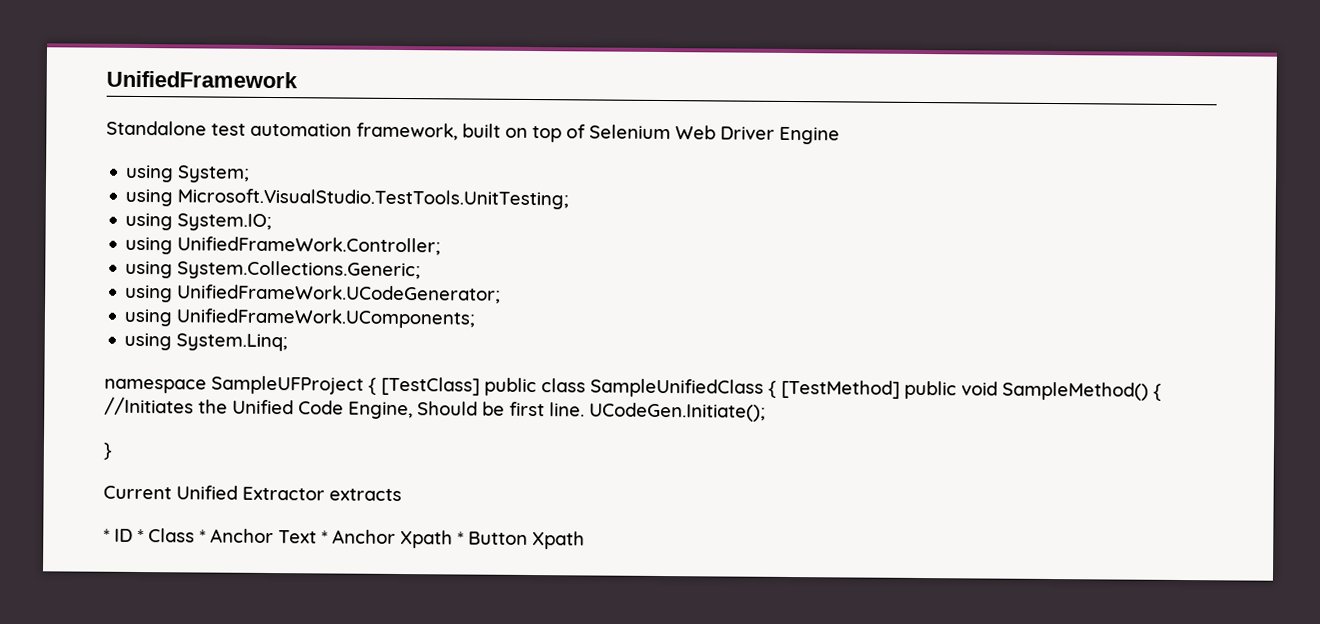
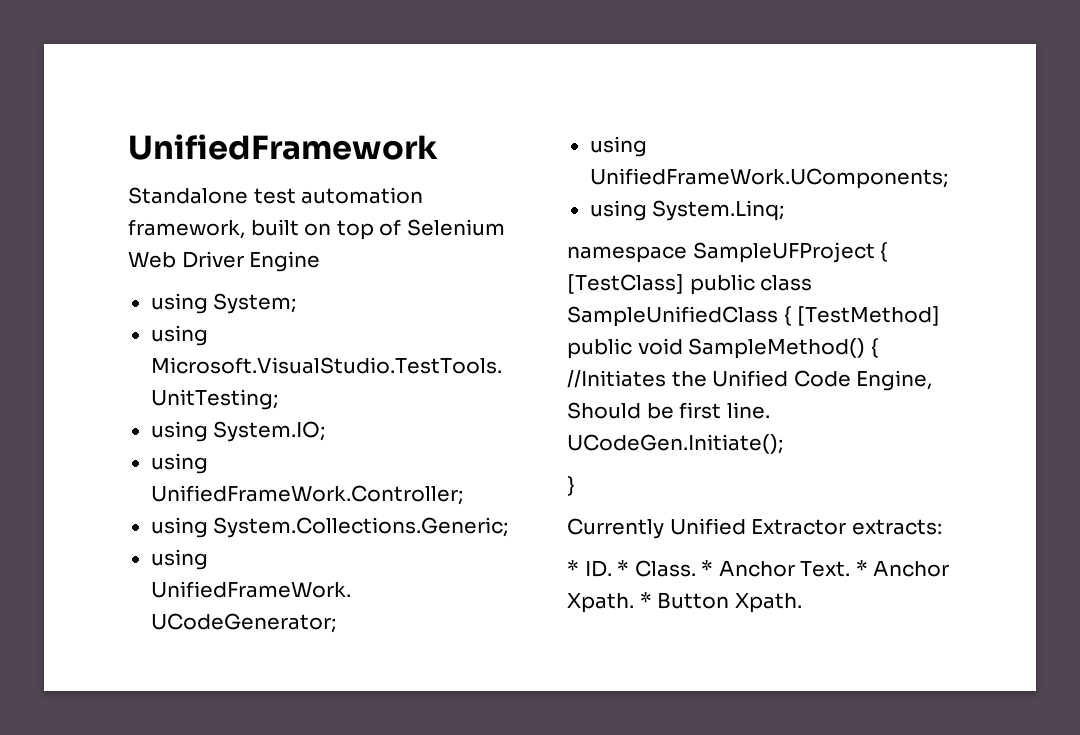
[103,485,172,500] Current -> [567,518,664,539] Currently
[329,488,402,502] [103,528,453,549] extracts // * ID * Class * Anchor Text * Anchor Xpath -> [851,519,942,535] [567,560,950,577] [567,593,634,613] extracts: // * ID. * Class. * Anchor Text. * Anchor Xpath.
[532,531,585,550] Xpath -> [734,593,802,613] Xpath.

